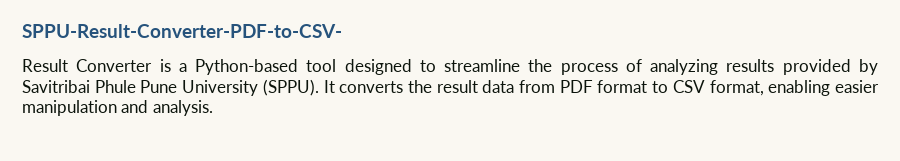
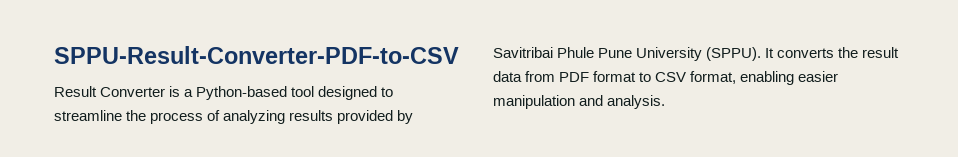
[22,24,342,38] SPPU-Result-Converter-PDF-to-CSV- -> [54,46,459,64] SPPU-Result-Converter-PDF-to-CSV

